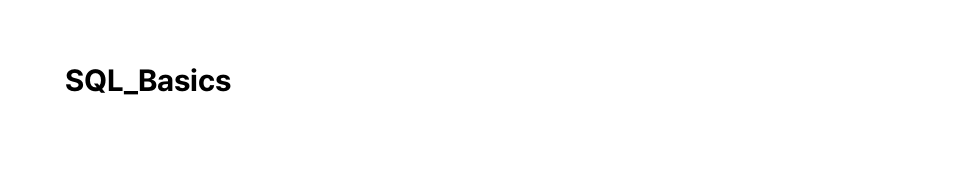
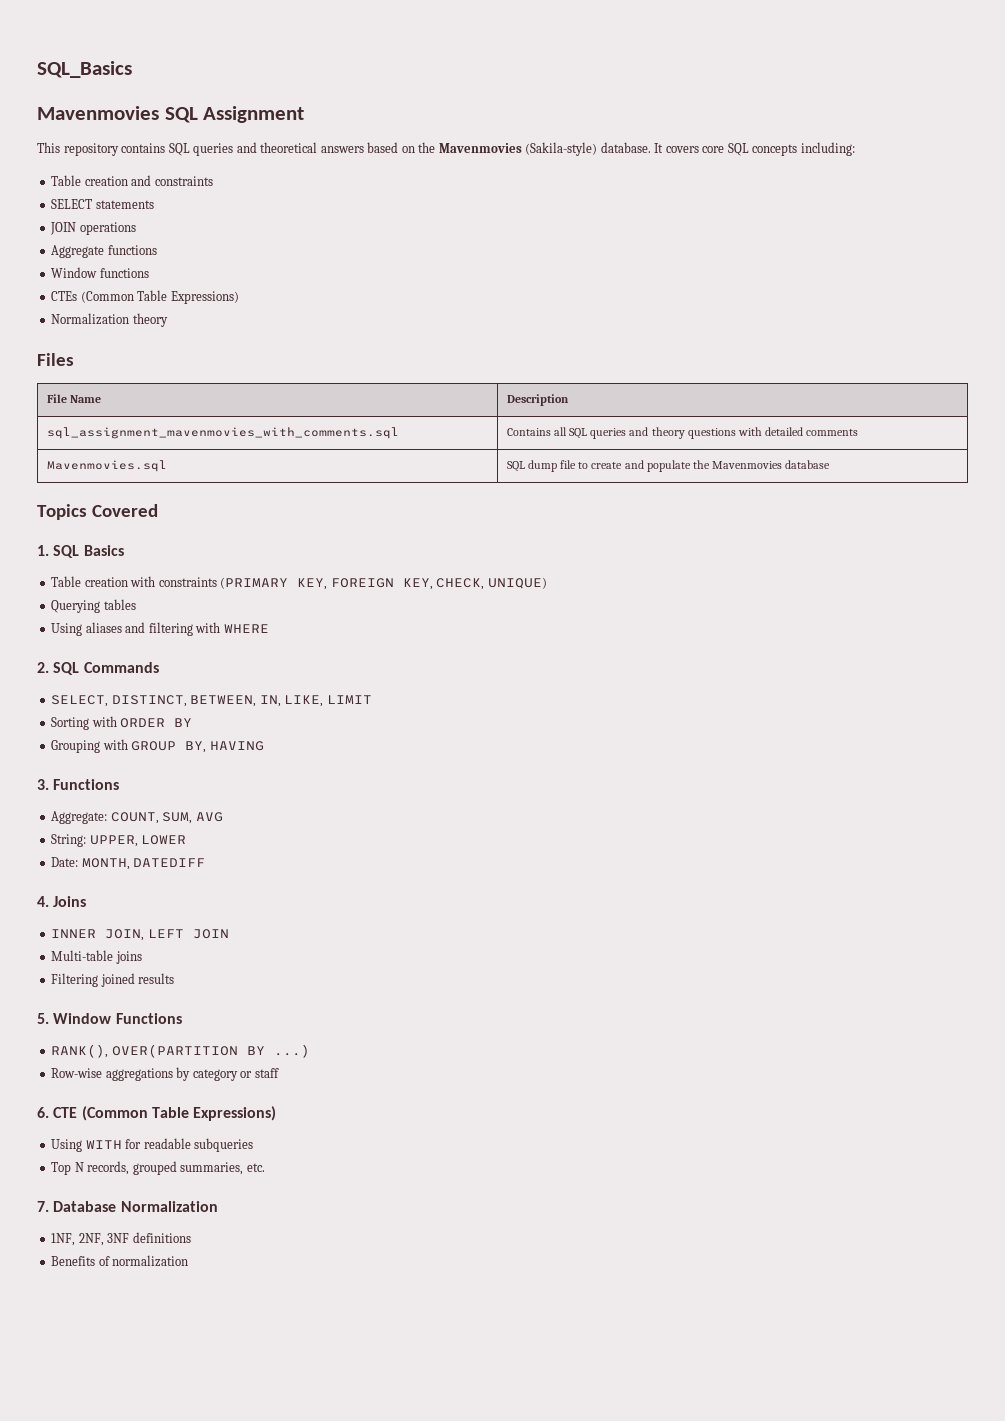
(231, 81) none -> [37,106,305,123] [37,142,855,156] [51,175,213,186] [51,199,154,209] [50,222,136,235] [51,245,157,258] [51,267,149,278] [51,290,239,304] [51,313,168,327] [37,353,74,366] [47,394,102,403] [507,394,570,406] [47,427,400,439] [507,427,858,439] [47,460,168,472] [507,460,830,472] [37,504,158,520] [37,545,124,558] [51,576,547,590] [51,599,136,613] [51,622,269,636] [37,662,159,675] [51,695,372,707] [51,716,193,730] [51,739,264,753] [37,779,120,790] [51,811,223,824] [51,834,187,847] [51,857,206,870] [37,896,87,907] [51,929,229,941] [51,950,142,964] [51,973,175,987] [37,1013,182,1024] [51,1044,310,1058] [51,1067,279,1081] [37,1106,277,1121] [51,1138,254,1152] [51,1161,265,1175] [37,1201,218,1212] [51,1232,191,1246] [51,1255,189,1267] // Mavenmovies SQL Assignment // This repository contains SQL queries and theoretical answers based on the Mavenmovies (Sakila-style) database. It covers core SQL concepts including: // Table creation and constraints // SELECT statements // JOIN operations // Aggregate functions // Window functions // CTEs (Common Table Expressions) // Normalization theory // Files // File Name | Description // sql_assignment_mavenmovies_with_comments.sql | Contains all SQL queries and theory questions with detailed comments // Mavenmovies.sql | SQL dump file to create and populate the Mavenmovies database // Topics Covered // 1. SQL Basics // Table creation with constraints (PRIMARY KEY, FOREIGN KEY, CHECK, UNIQUE) // Querying tables // Using aliases and filtering with WHERE // 2. SQL Commands // SELECT, DISTINCT, BETWEEN, IN, LIKE, LIMIT // Sorting with ORDER BY // Grouping with GROUP BY, HAVING // 3. Functions // Aggregate: COUNT, SUM, AVG // String: UPPER, LOWER // Date: MONTH, DATEDIFF // 4. Joins // INNER JOIN, LEFT JOIN // Multi-table joins // Filtering joined results // 5. Window Functions // RANK(), OVER(PARTITION BY ...) // Row-wise aggregations by category or staff // 6. CTE (Common Table Expressions) // Using WITH for readable subqueries // Top N records, grouped summaries, etc. // 7. Database Normalization // 1NF, 2NF, 3NF definitions // Benefits of normalization

